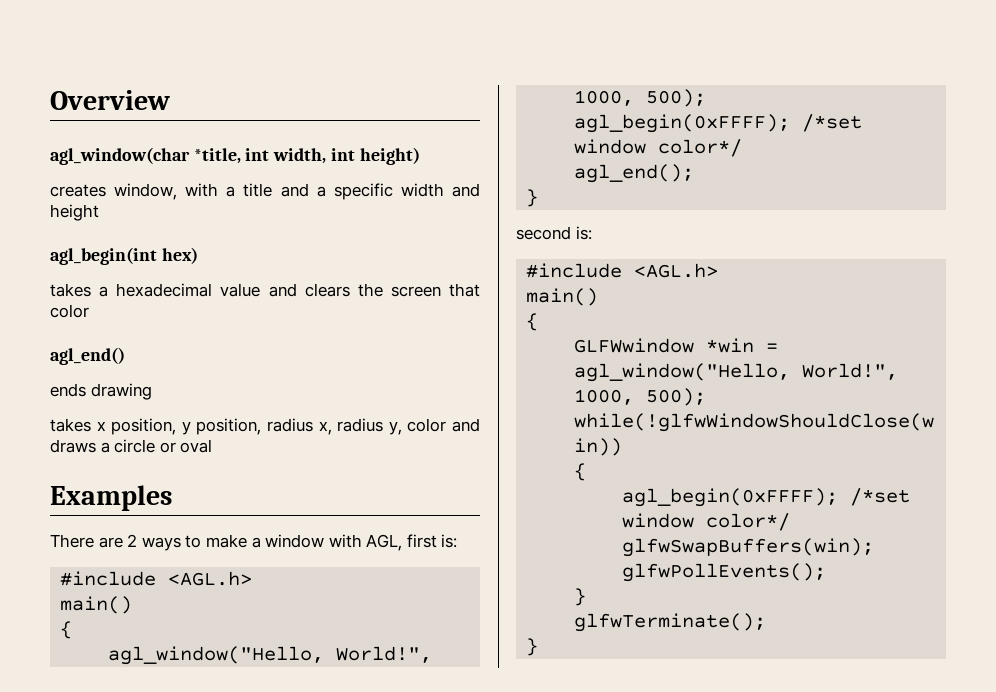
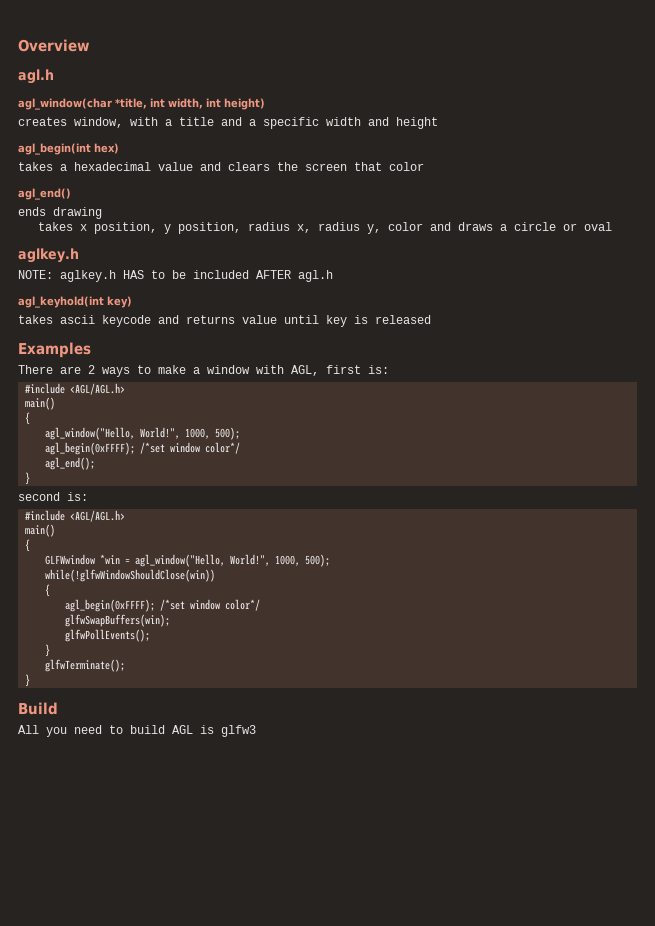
(170, 100) none -> [18,69,54,84] // agl.h
(213, 446) none -> [18,248,79,263] [18,270,333,282] [18,296,132,308] [18,315,431,327] // aglkey.h // NOTE: aglkey.h HAS to be included AFTER agl.h // agl_keyhold(int key) // takes ascii keycode and returns value until key is released
[168,571,253,586] <AGL.h> -> [70,383,126,395] <AGL/AGL.h>
[634,263,719,278] <AGL.h> -> [70,510,126,522] <AGL/AGL.h>
(539, 647) none -> [18,702,58,715] [18,725,256,737] // Build // All you need to build AGL is glfw3

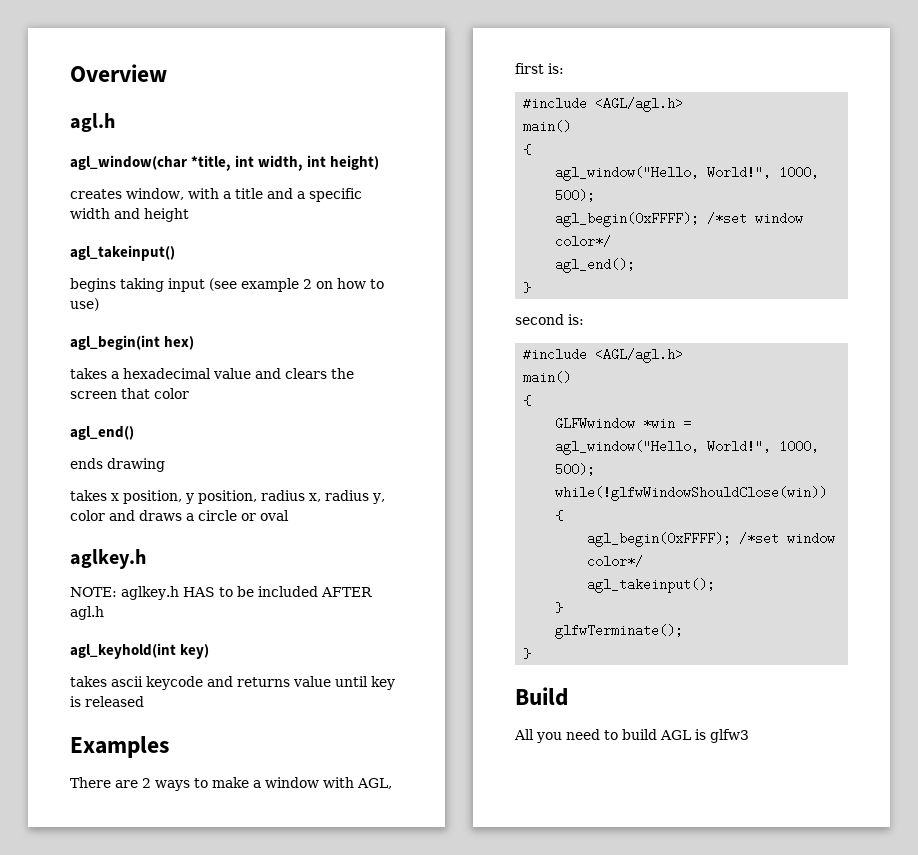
(438, 123) none -> [70,245,175,261] [70,278,384,292] [70,298,99,311] // agl_takeinput() // begins taking input (see example 2 on how to use)
[70,383,126,395] <AGL/AGL.h> -> [595,97,684,112] <AGL/agl.h>
[70,510,126,522] <AGL/AGL.h> -> [595,348,684,363] <AGL/agl.h>
[65,614,171,627] [65,629,151,642] glfwSwapBuffers(win); // glfwPollEvents(); -> [587,578,716,593] agl_takeinput();

